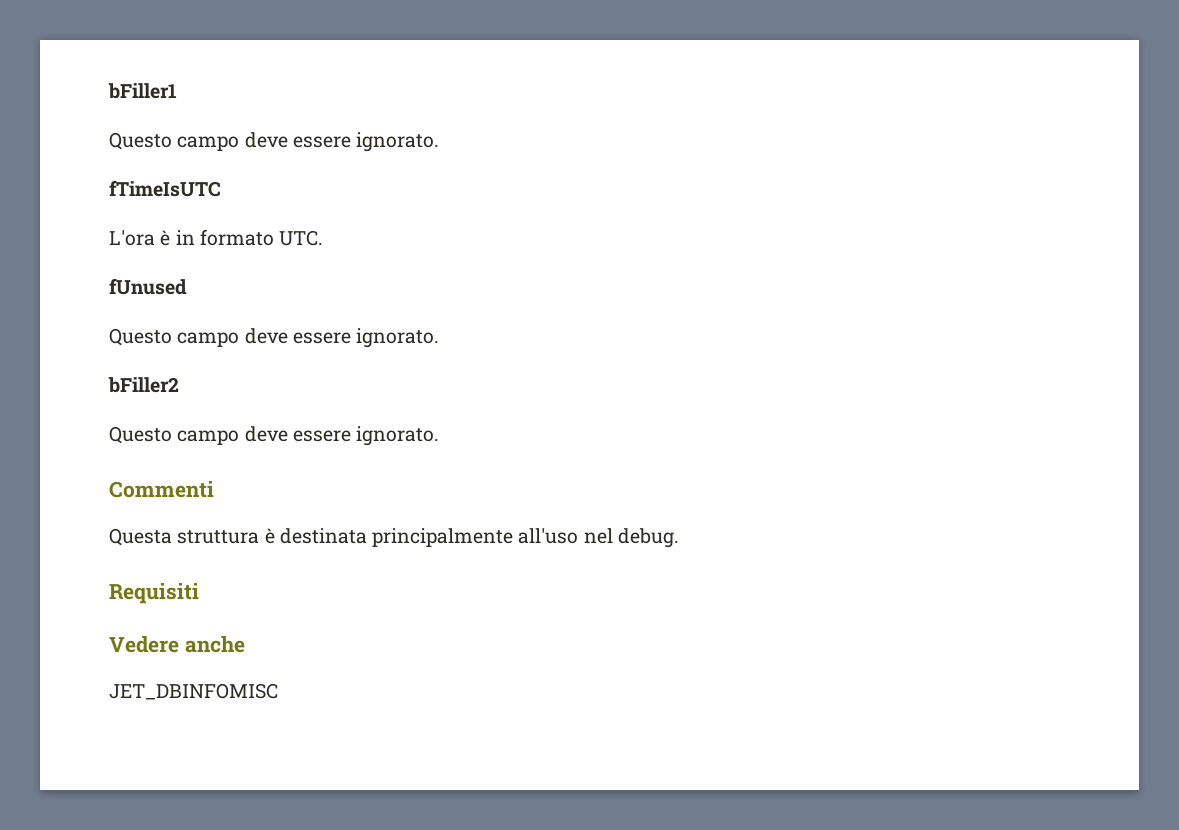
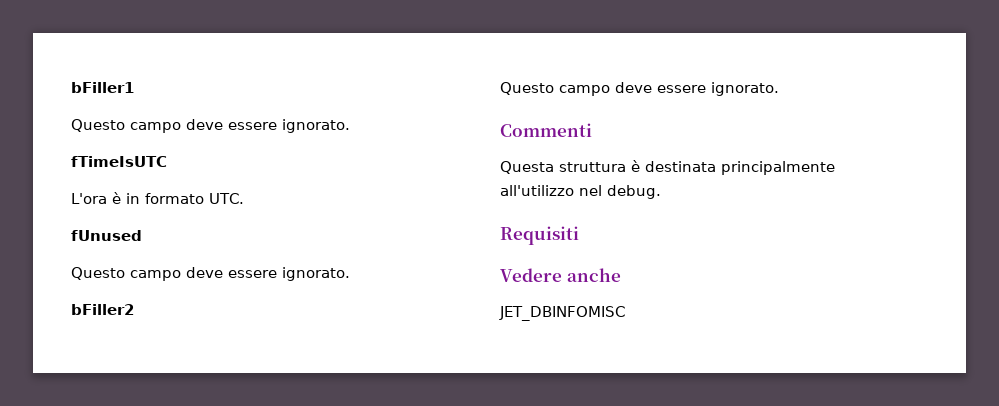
[518,528,579,544] all'uso -> [500,185,574,196] all'utilizzo

